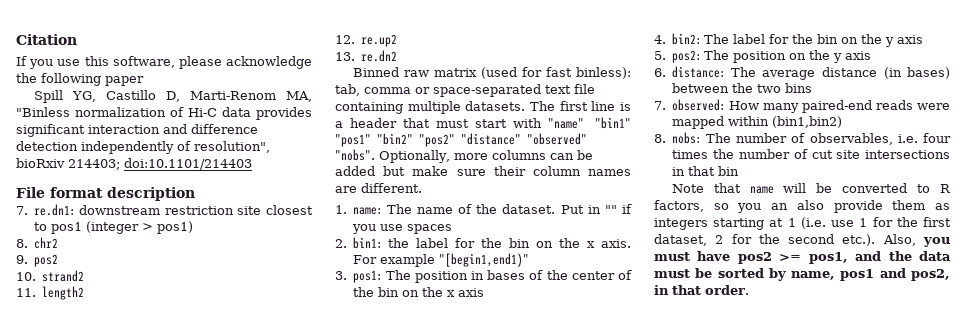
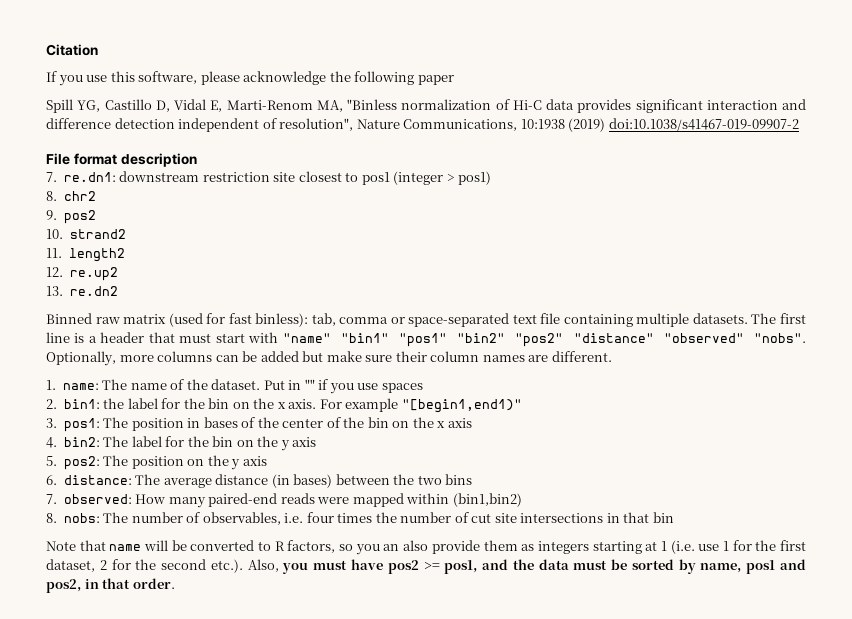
(180, 96) none -> [174,99,223,112] Vidal E,
[81,141,174,154] independently -> [178,118,260,132] independent
[16,158,252,170] bioRxiv 214403; doi:10.1101/214403 -> [356,118,799,132] Nature Communications, 10:1938 (2019) doi:10.1038/s41467-019-09907-2

